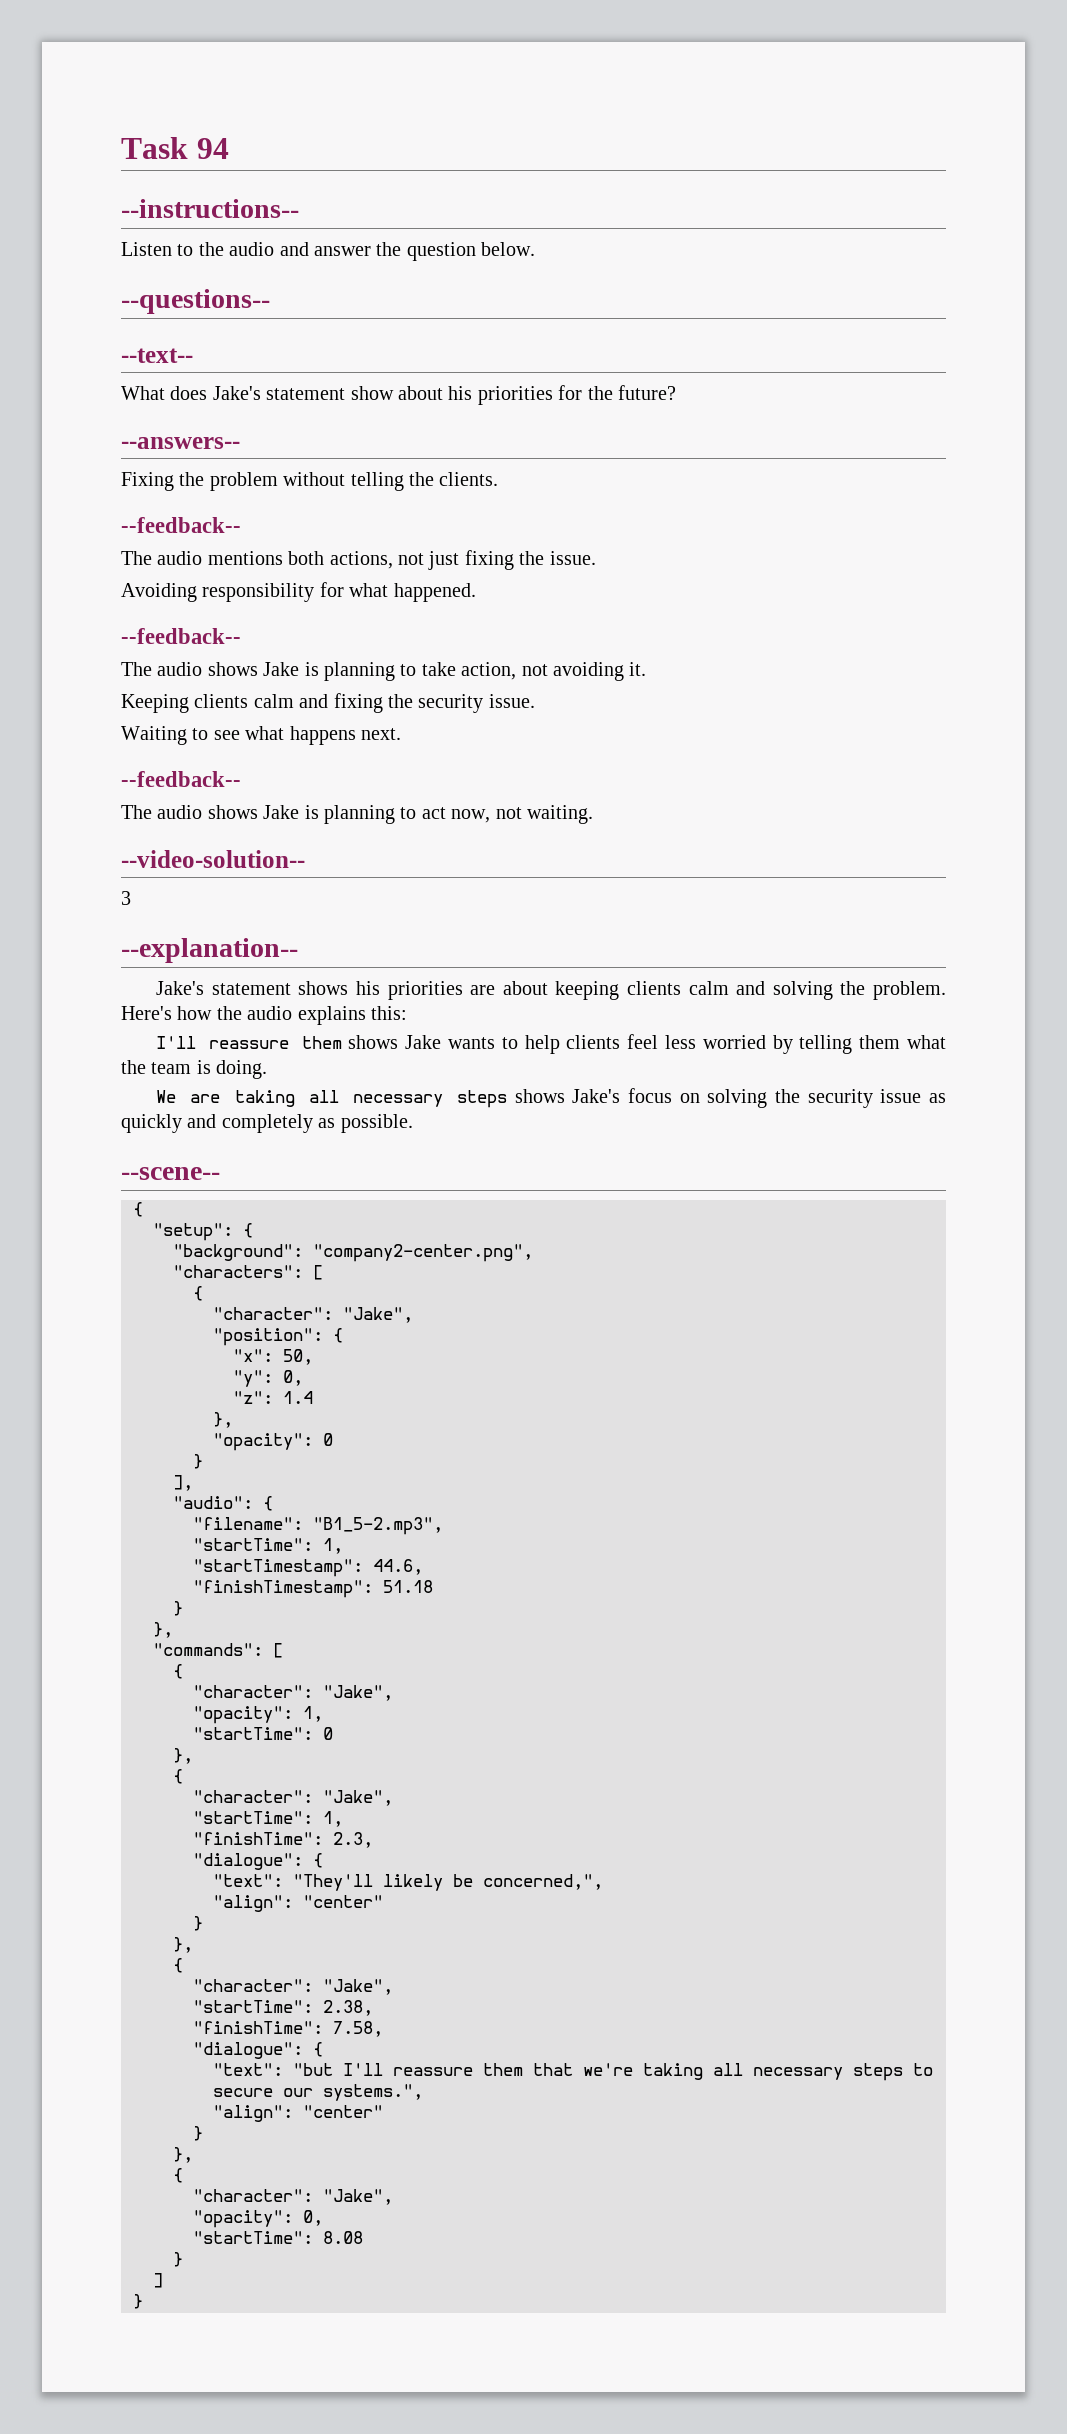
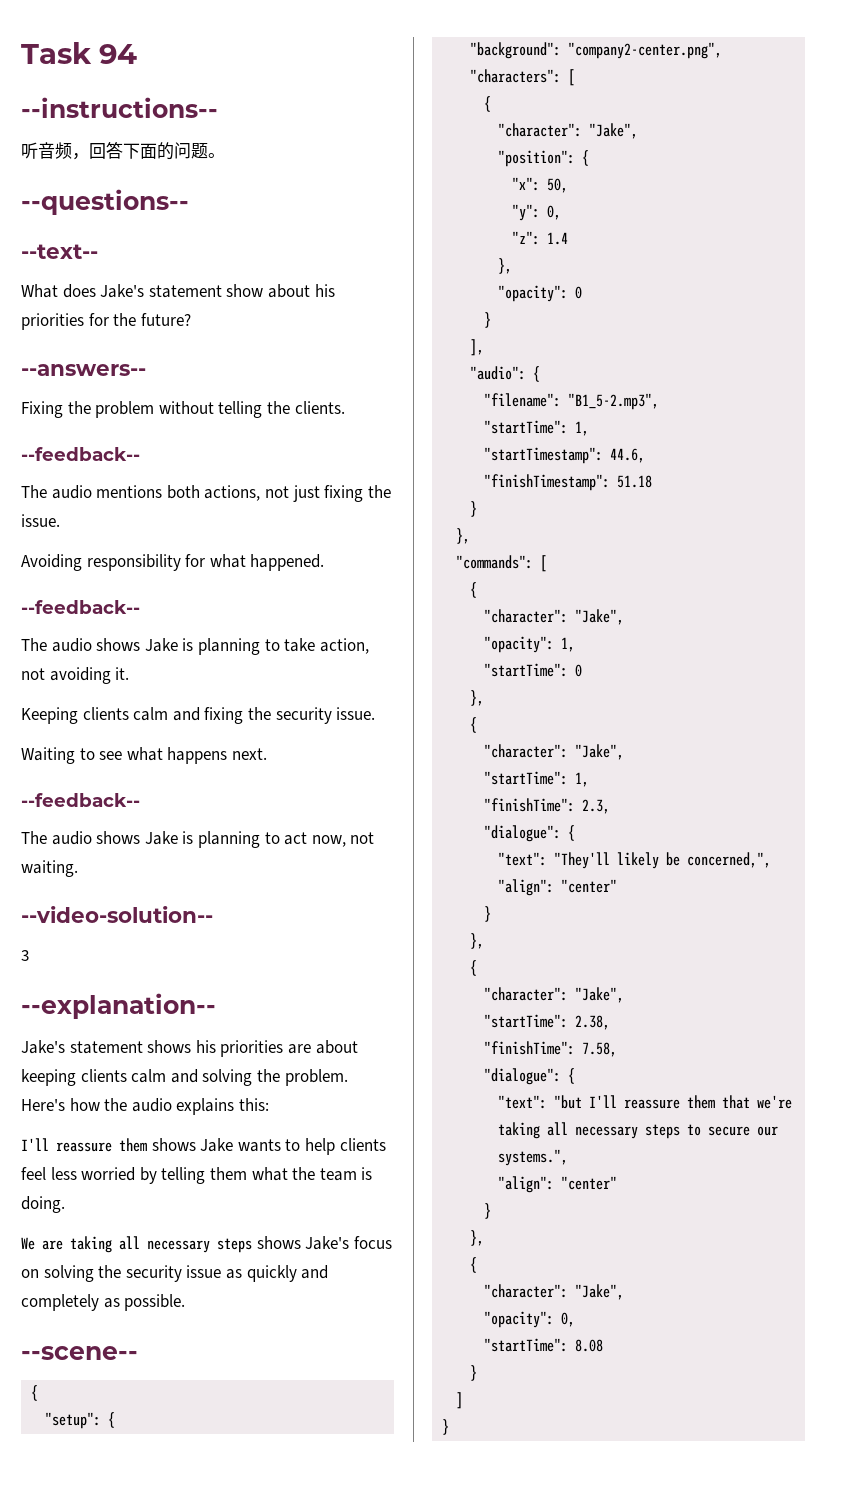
[121,242,536,261] Listen to the audio and answer the question below. -> [21,141,225,160] 听音频，回答下面的问题。

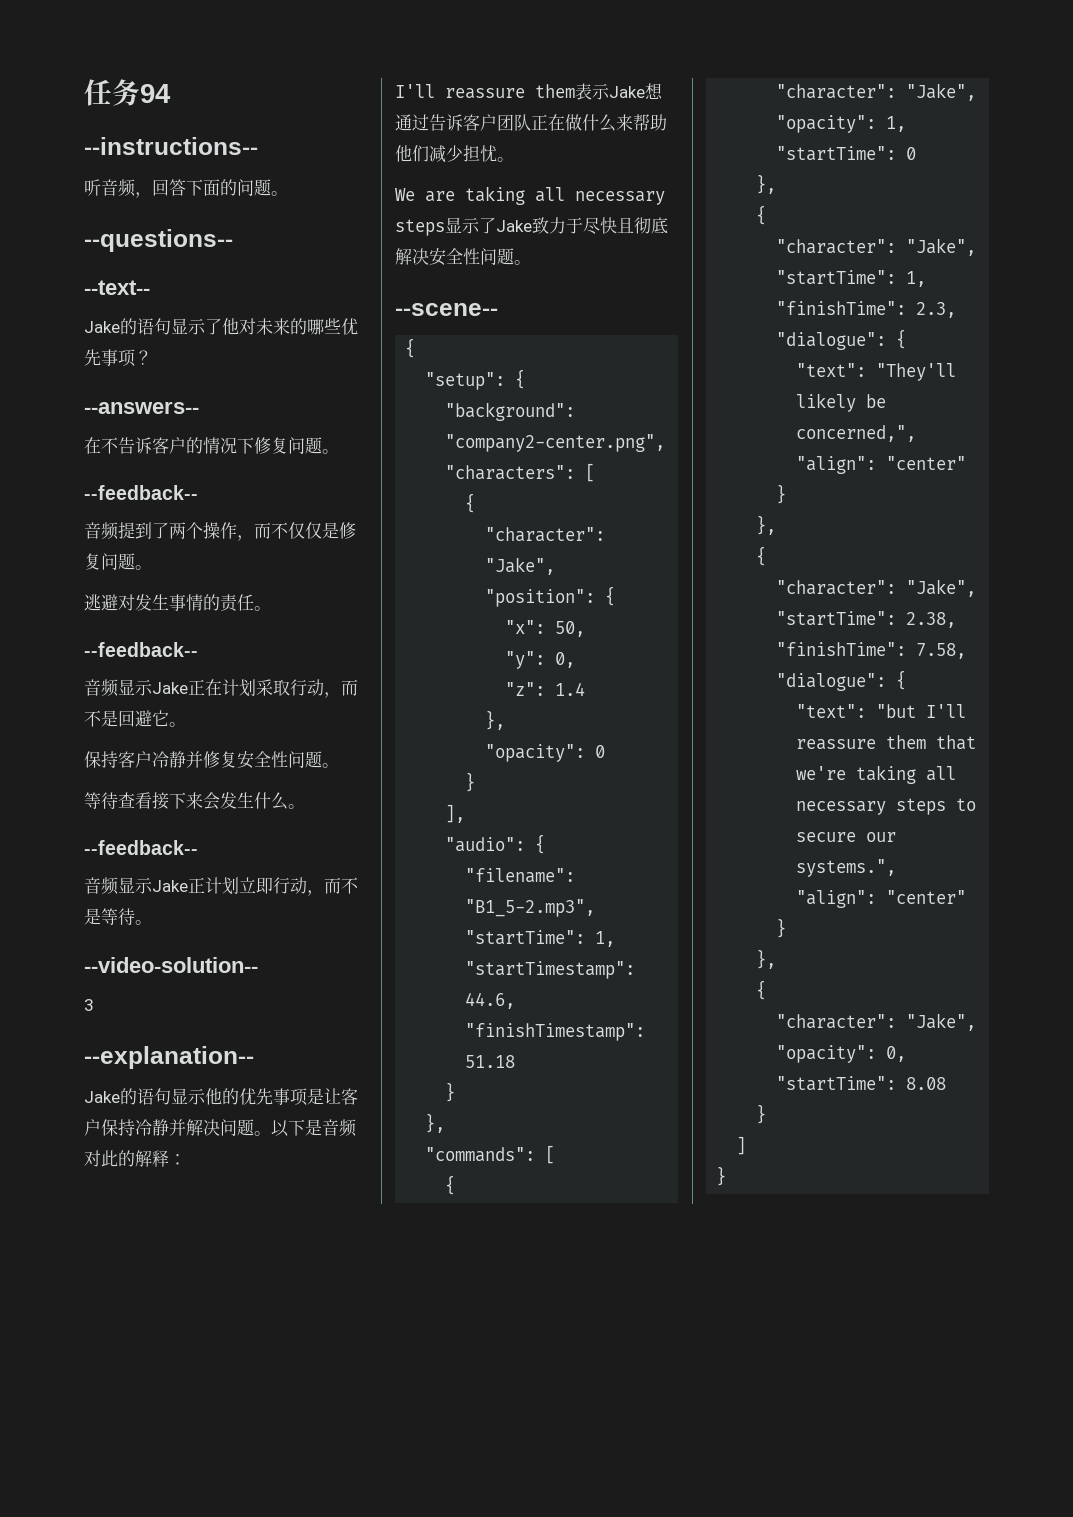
[21,42,92,64] Task -> [84,79,140,106] 任务
[21,284,335,298] [21,313,191,330] [21,364,146,376] [21,401,345,418] [21,447,140,461] [21,485,391,502] [21,514,60,527] [21,554,325,571] [21,600,140,614] [21,638,369,655] [21,667,130,684] [21,707,376,724] [21,747,267,764] [21,793,140,807] [21,831,375,848] [21,860,78,877] [21,906,213,923] [21,950,29,961] [21,993,216,1019] [21,1040,358,1057] [21,1069,348,1086] [21,1098,269,1115] [21,1138,386,1155] [21,1167,373,1184] [21,1196,65,1213] What does Jake's statement show about his priorities for the future? // --answers-- // Fixing the problem without telling the clients. // --feedback-- // The audio mentions both actions, not just fixing the issue. // Avoiding responsibility for what happened. // --feedback-- // The audio shows Jake is planning to take action, not avoiding it. // Keeping clients calm and fixing the security issue. // Waiting to see what happens next. // --feedback-- // The audio shows Jake is planning to act now, not waiting. // --video-solution-- // 3 // --explanation-- // Jake's statement shows his priorities are about keeping clients calm and solving the problem. Here's how the audio explains this: // I'll reassure them shows Jake wants to help clients feel less worried by telling them what the team is doing. -> [84,318,358,335] [84,349,152,367] [84,401,199,414] [84,437,339,454] [84,485,198,500] [84,522,356,541] [84,553,152,570] [84,594,271,612] [84,642,198,657] [84,679,358,698] [84,710,186,727] [84,751,339,769] [84,792,305,810] [84,840,198,855] [84,877,358,896] [84,908,152,925] [84,957,258,973] [84,999,94,1011] [84,1046,254,1069] [84,1088,358,1106] [84,1119,357,1137] [84,1150,186,1167] [395,83,663,100] [395,114,667,132] [395,145,514,163] Jake的语句显示了他对未来的哪些优先事项？ // --answers-- // 在不告诉客户的情况下修复问题。 // --feedback-- // 音频提到了两个操作，而不仅仅是修复问题。 // 逃避对发生事情的责任。 // --feedback-- // 音频显示Jake正在计划采取行动，而不是回避它。 // 保持客户冷静并修复安全性问题。 // 等待查看接下来会发生什么。 // --feedback-- // 音频显示Jake正计划立即行动，而不是等待。 // --video-solution-- // 3 // --explanation-- // Jake的语句显示他的优先事项是让客户保持冷静并解决问题。以下是音频对此的解释： // I'll reassure them表示Jake想通过告诉客户团队正在做什么来帮助他们减少担忧。
[256,1236,392,1250] [21,1265,329,1282] [21,1294,186,1311] shows Jake's focus on solving the security issue as quickly and completely as possible. -> [445,217,668,235] [395,248,531,266] 显示了Jake致力于尽快且彻底解决安全性问题。

